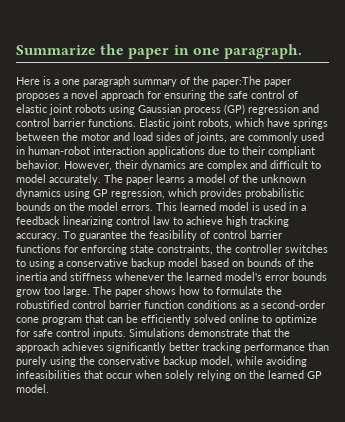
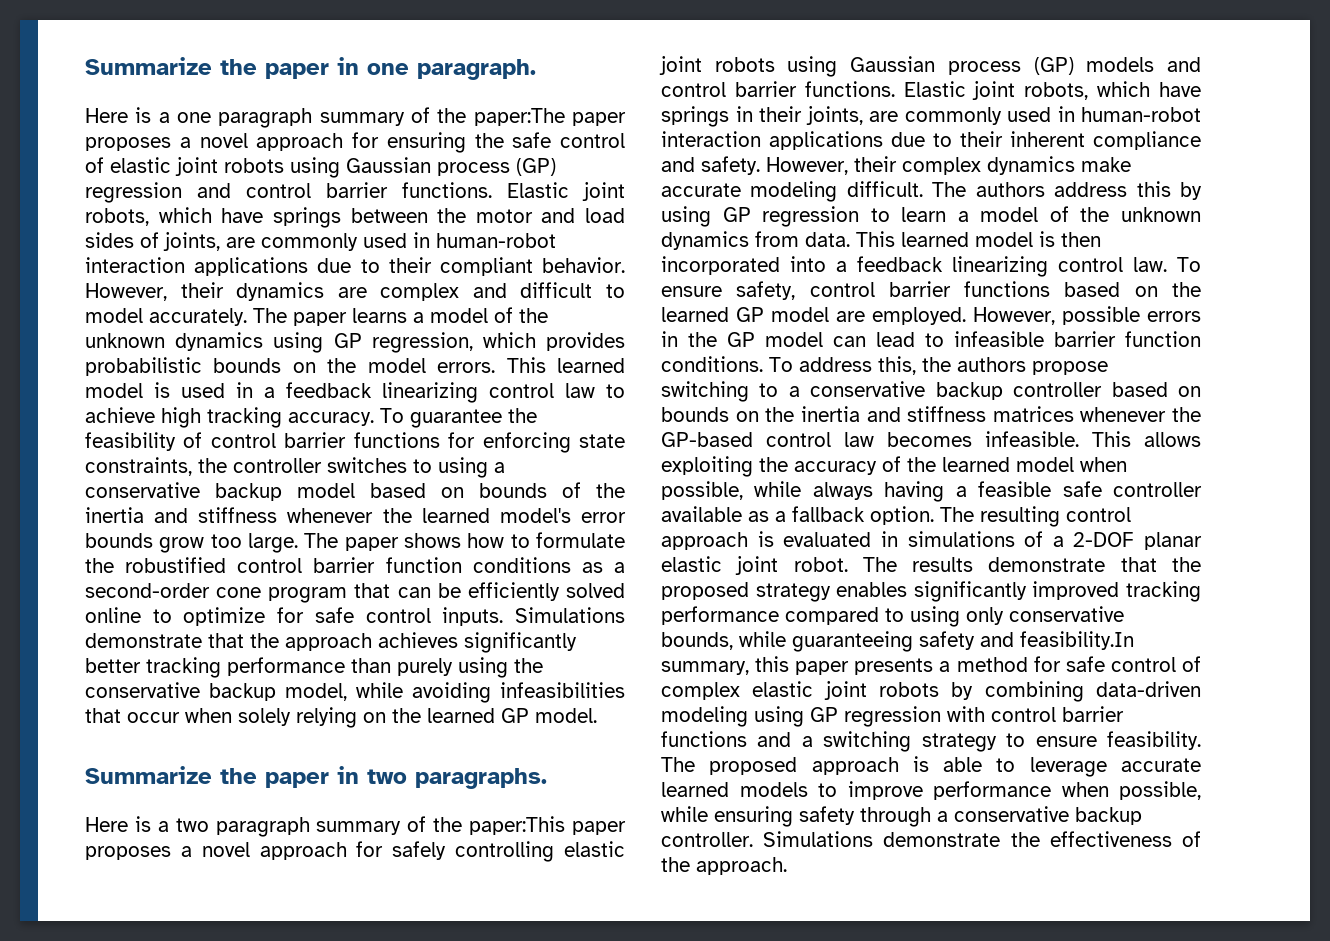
(49, 388) none -> [85,766,547,789] [85,816,627,837] [85,841,625,862] [659,56,1201,77] [661,81,1201,100] [661,106,1201,127] [661,131,1201,150] [661,156,1131,175] [661,181,1202,202] [661,206,1201,227] [661,231,1101,250] [661,256,1201,277] [661,281,1201,300] [661,306,1201,325] [661,331,1201,347] [661,356,1108,375] [661,381,1201,402] [661,406,1201,422] [661,431,1201,447] [661,456,1127,477] [661,481,1202,502] [661,506,1131,527] [661,531,1202,550] [661,556,1201,575] [661,581,1201,602] [661,606,1124,627] [661,631,1134,652] [661,656,1201,675] [661,681,1201,702] [661,706,1124,727] [661,731,1201,752] [661,756,1201,777] [661,781,1201,800] [661,806,1142,827] [661,831,1201,847] [661,857,787,875] // Summarize the paper in two paragraphs. // Here is a two paragraph summary of the paper:This paper proposes a novel approach for safely controlling elastic joint robots using Gaussian process (GP) models and control barrier functions. Elastic joint robots, which have springs in their joints, are commonly used in human-robot interaction applications due to their inherent compliance and safety. However, their complex dynamics make accurate modeling difficult. The authors address this by using GP regression to learn a model of the unknown dynamics from data. This learned model is then incorporated into a feedback linearizing control law. To ensure safety, control barrier functions based on the learned GP model are employed. However, possible errors in the GP model can lead to infeasible barrier function conditions. To address this, the authors propose switching to a conservative backup controller based on bounds on the inertia and stiffness matrices whenever the GP-based control law becomes infeasible. This allows exploiting the accuracy of the learned model when possible, while always having a feasible safe controller available as a fallback option. The resulting control approach is evaluated in simulations of a 2-DOF planar elastic joint robot. The results demonstrate that the proposed strategy enables significantly improved tracking performance compared to using only conservative bounds, while guaranteeing safety and feasibility.In summary, this paper presents a method for safe control of complex elastic joint robots by combining data-driven modeling using GP regression with control barrier functions and a switching strategy to ensure feasibility. The proposed approach is able to leverage accurate learned models to improve performance when possible, while ensuring safety through a conservative backup controller. Simulations demonstrate the effectiveness of the approach.

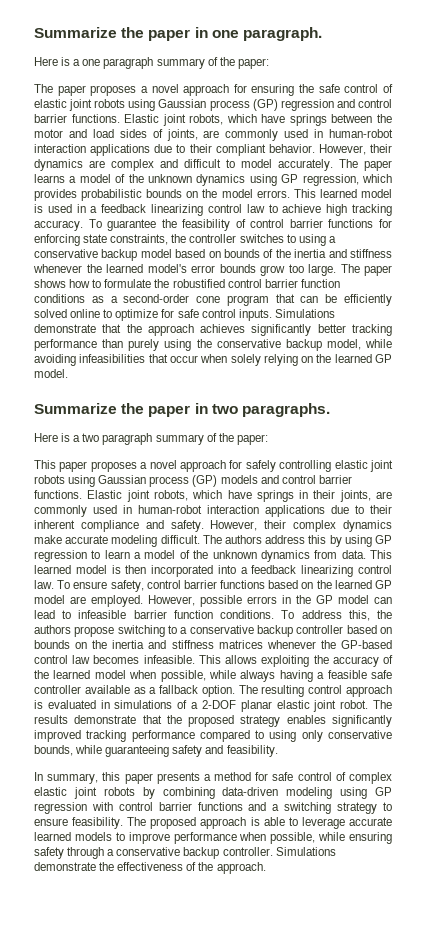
[473,108,565,126] paper:The -> [237,58,269,69] [34,84,53,93] paper: // The
[469,816,566,835] paper:This -> [236,434,268,445] [34,460,56,469] paper: // This
[1020,631,1134,650] feasibility.In -> [226,745,278,757] [34,772,43,781] feasibility. // In

